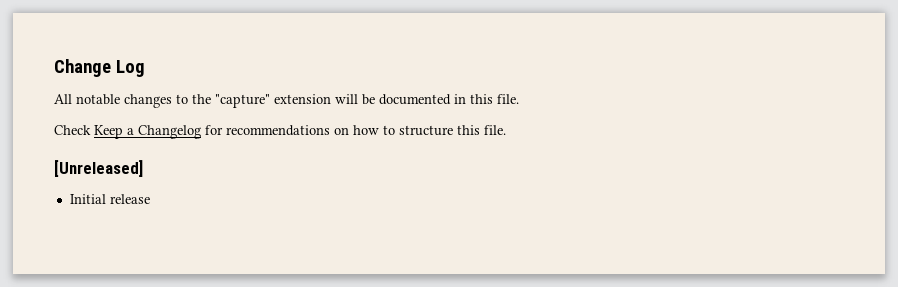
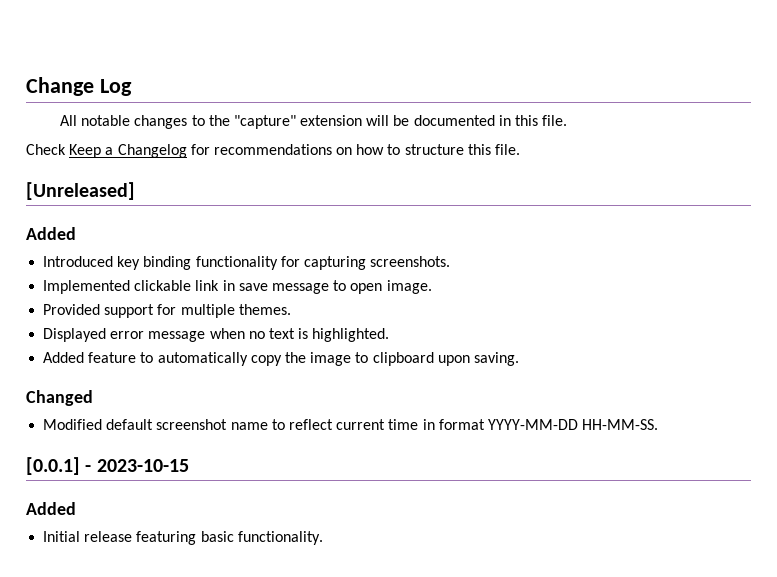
(143, 168) none -> [26,227,76,240] [43,256,451,270] [43,280,432,294] [43,304,291,318] [43,328,390,342] [43,352,519,366] [26,390,93,406] [43,419,659,430] [26,457,189,475] [26,502,76,515] // Added // Introduced key binding functionality for capturing screenshots. // Implemented clickable link in save message to open image. // Provided support for multiple themes. // Displayed error message when no text is highlighted. // Added feature to automatically copy the image to clipboard upon saving. // Changed // Modified default screenshot name to reflect current time in format YYYY-MM-DD HH-MM-SS. // [0.0.1] - 2023-10-15 // Added
(150, 199) none -> [136,531,323,545] featuring basic functionality.

